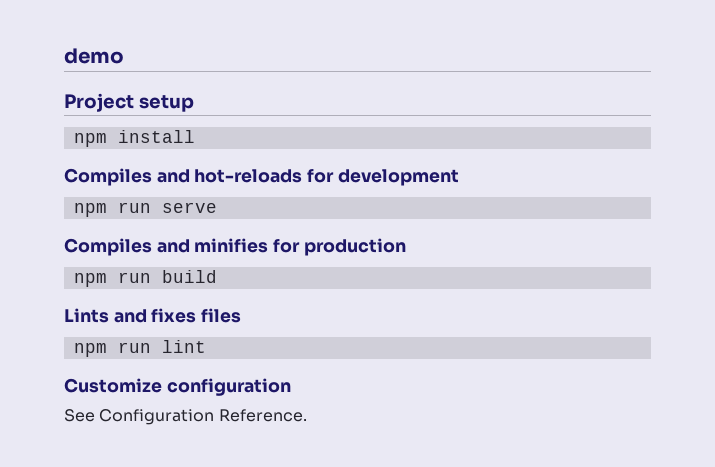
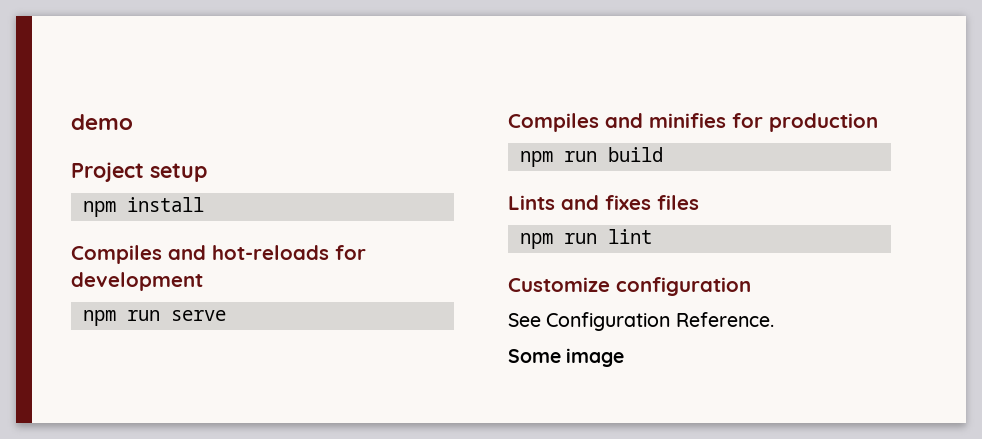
(307, 415) none -> [508,348,625,367] // Some image

